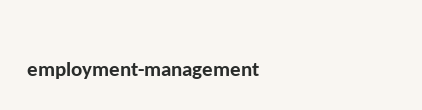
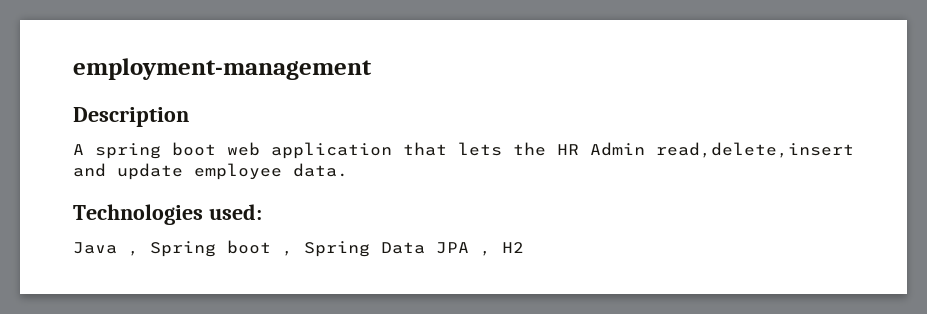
(259, 70) none -> [73,107,189,127] [73,142,854,159] [73,163,348,180] [73,204,262,225] [73,240,524,257] // Description // A spring boot web application that lets the HR Admin read,delete,insert and update employee data. // Technologies used: // Java , Spring boot , Spring Data JPA , H2

